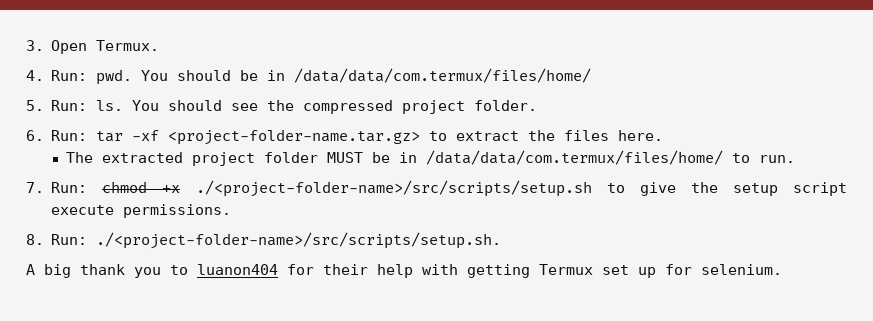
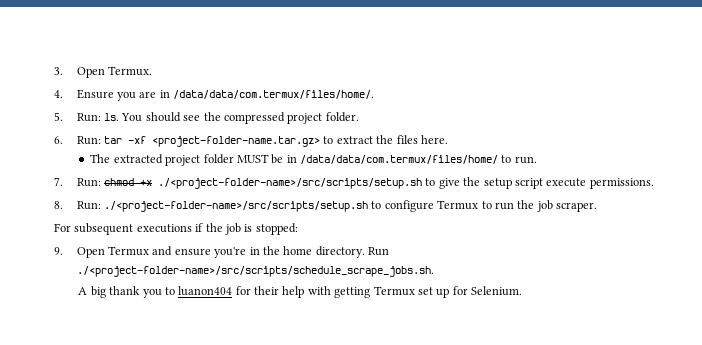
[51,68,592,85] Run: pwd. You should be in /data/data/com.termux/files/home/ -> [76,89,375,101] Ensure you are in /data/data/com.termux/files/home/.
[96,232,502,249] ./<project-folder-name>/src/scripts/setup.sh. -> [104,200,598,212] [54,223,298,235] [54,246,390,258] [76,266,434,277] ./<project-folder-name>/src/scripts/setup.sh to configure Termux to run the job scraper. // For subsequent executions if the job is stopped: // 9. Open Termux and ensure you're in the home directory. Run ./<project-folder-name>/src/scripts/schedule_scrape_jobs.sh.
[701,264,782,275] selenium. -> [471,286,523,296] Selenium.

